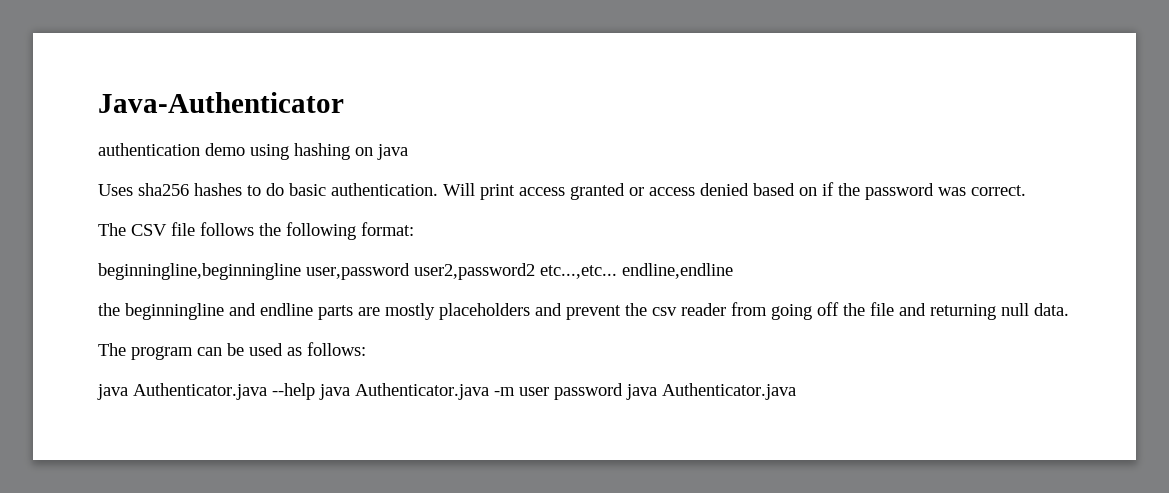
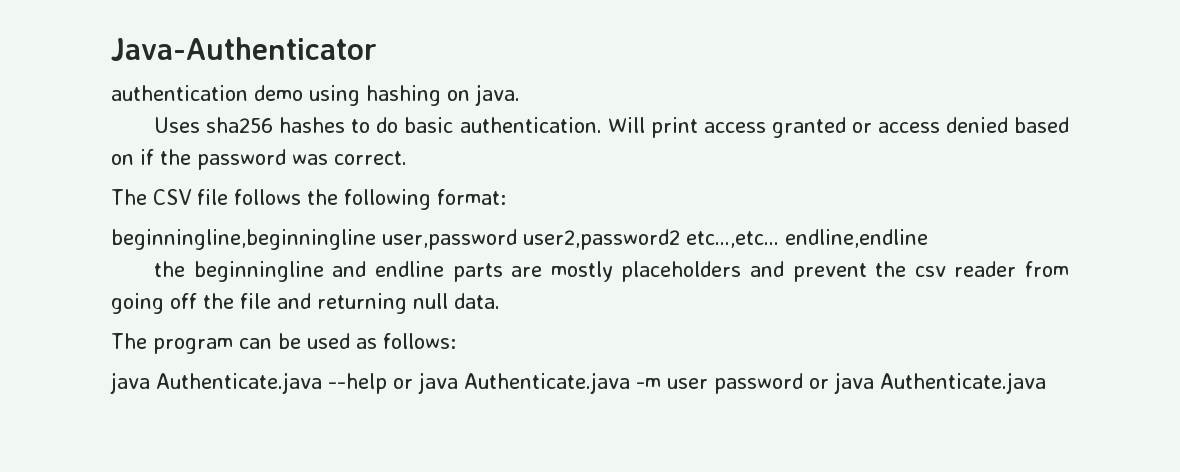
[377,144,408,160] java -> [475,84,520,106] java.
[133,383,796,400] Authenticator.java --help java Authenticator.java -m user password java Authenticator.java -> [156,372,1046,394] Authenticate.java --help or java Authenticate.java -m user password or java Authenticate.java

